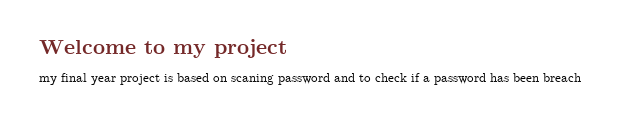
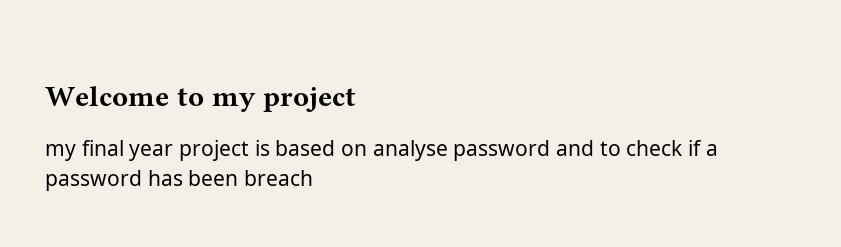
[231,74,274,85] scaning -> [372,140,448,161] analyse

